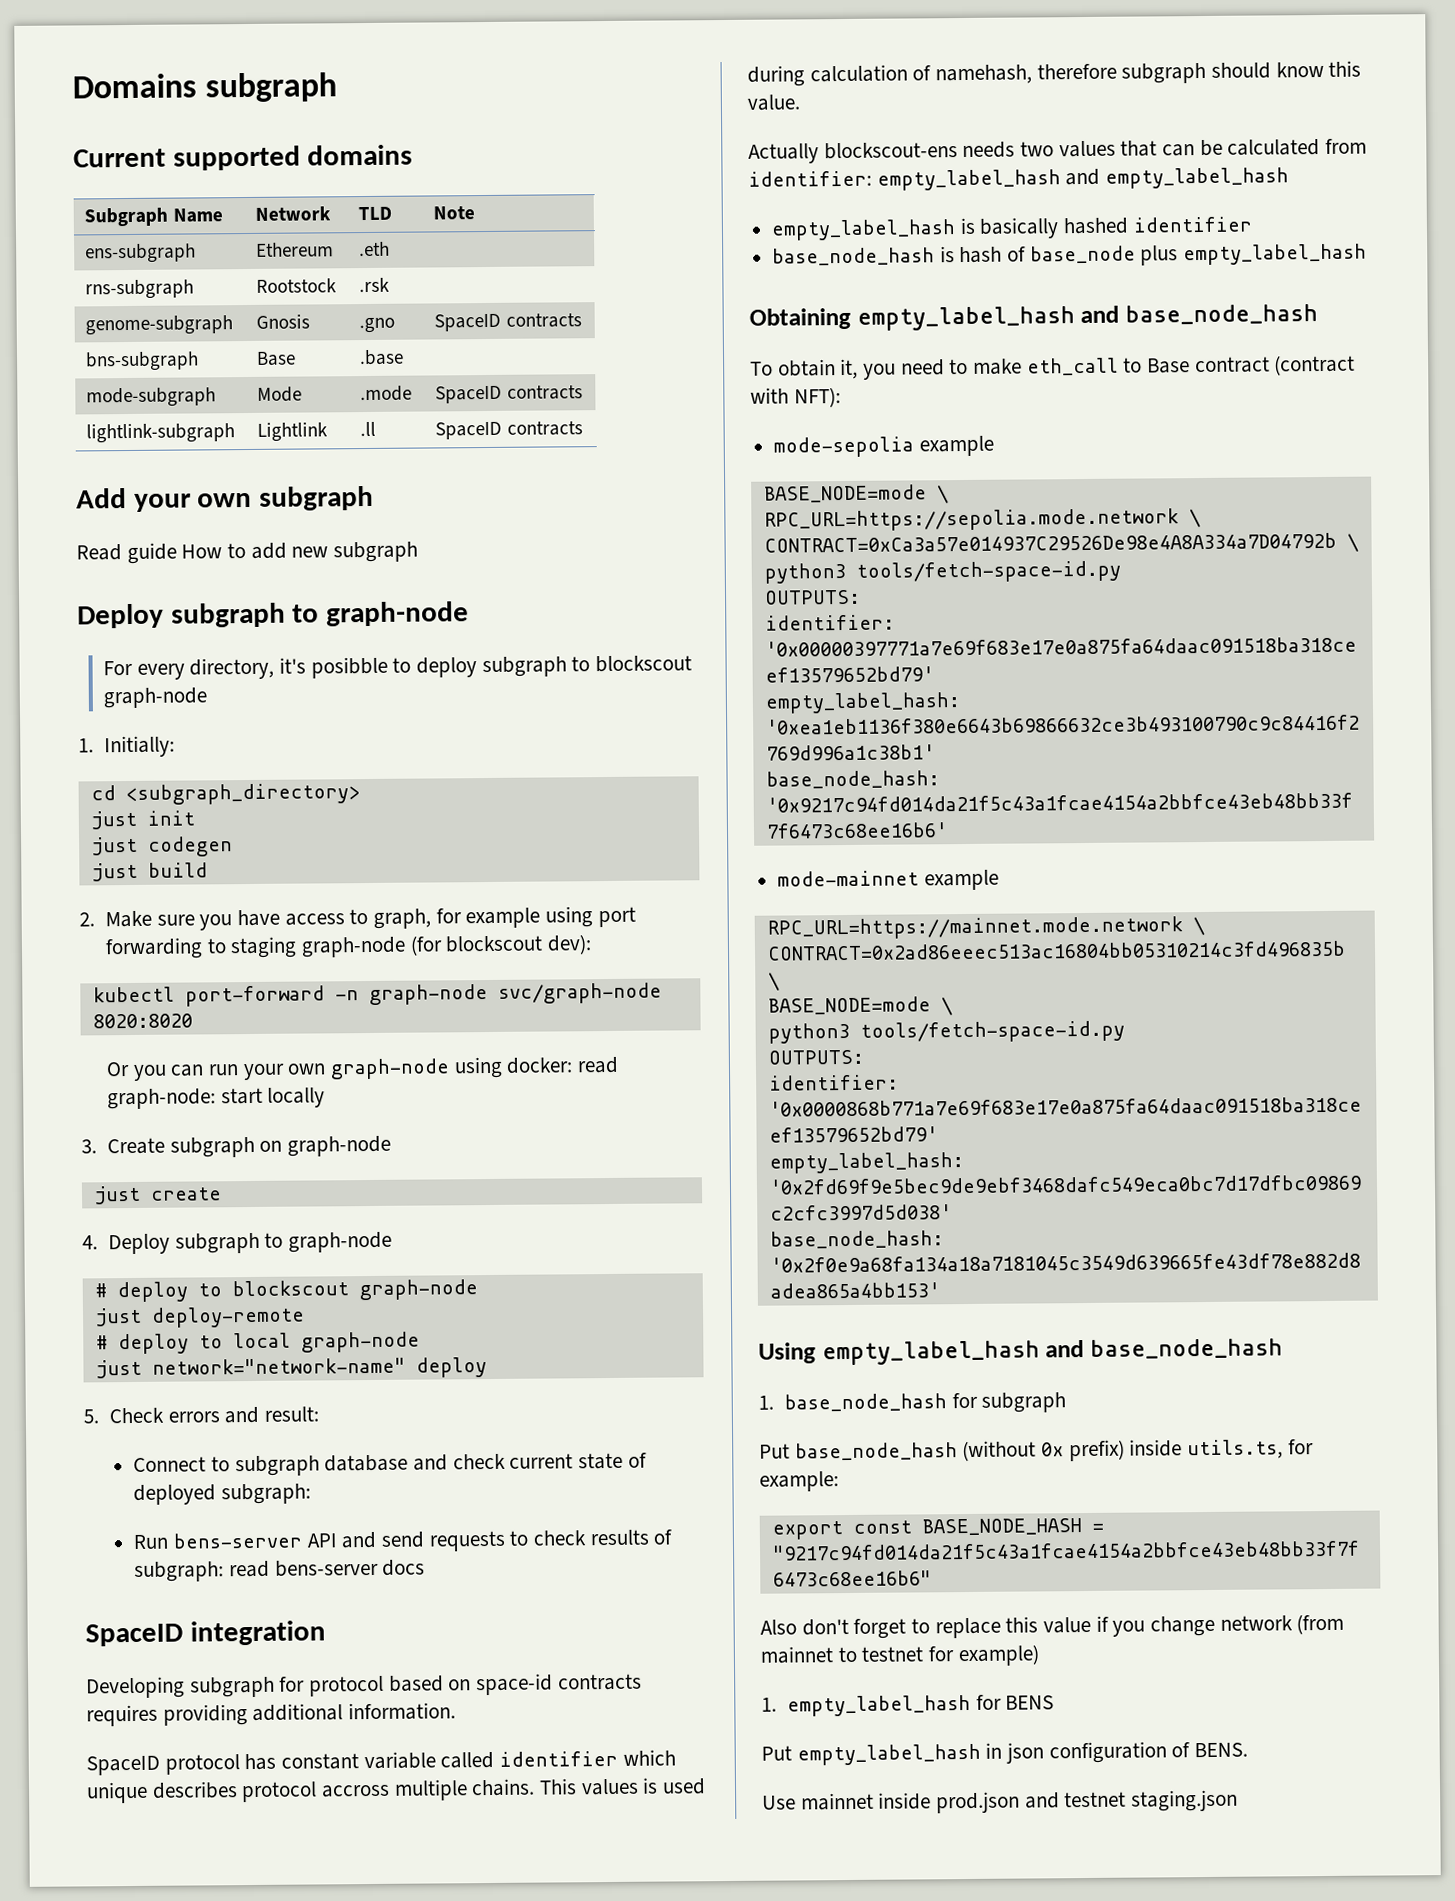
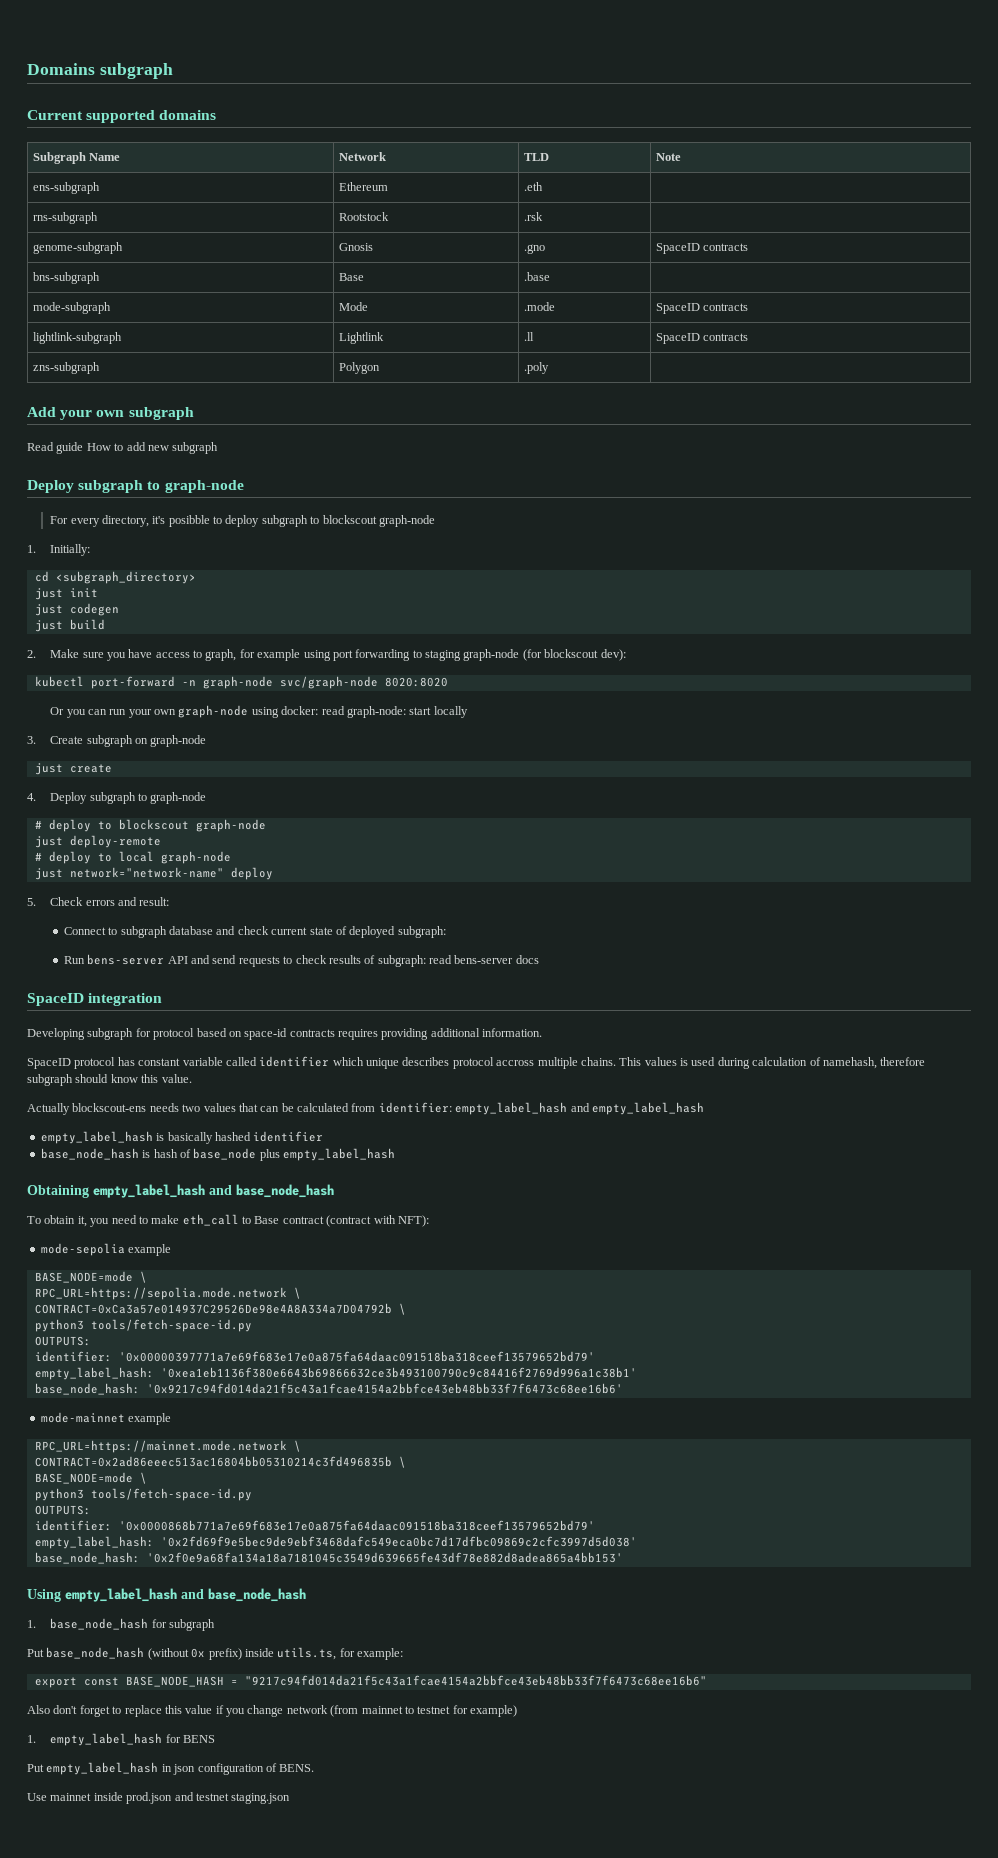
(583, 428) none -> [32,362,100,374] [338,362,380,374] [523,362,549,374] // zns-subgraph | Polygon | .poly |

